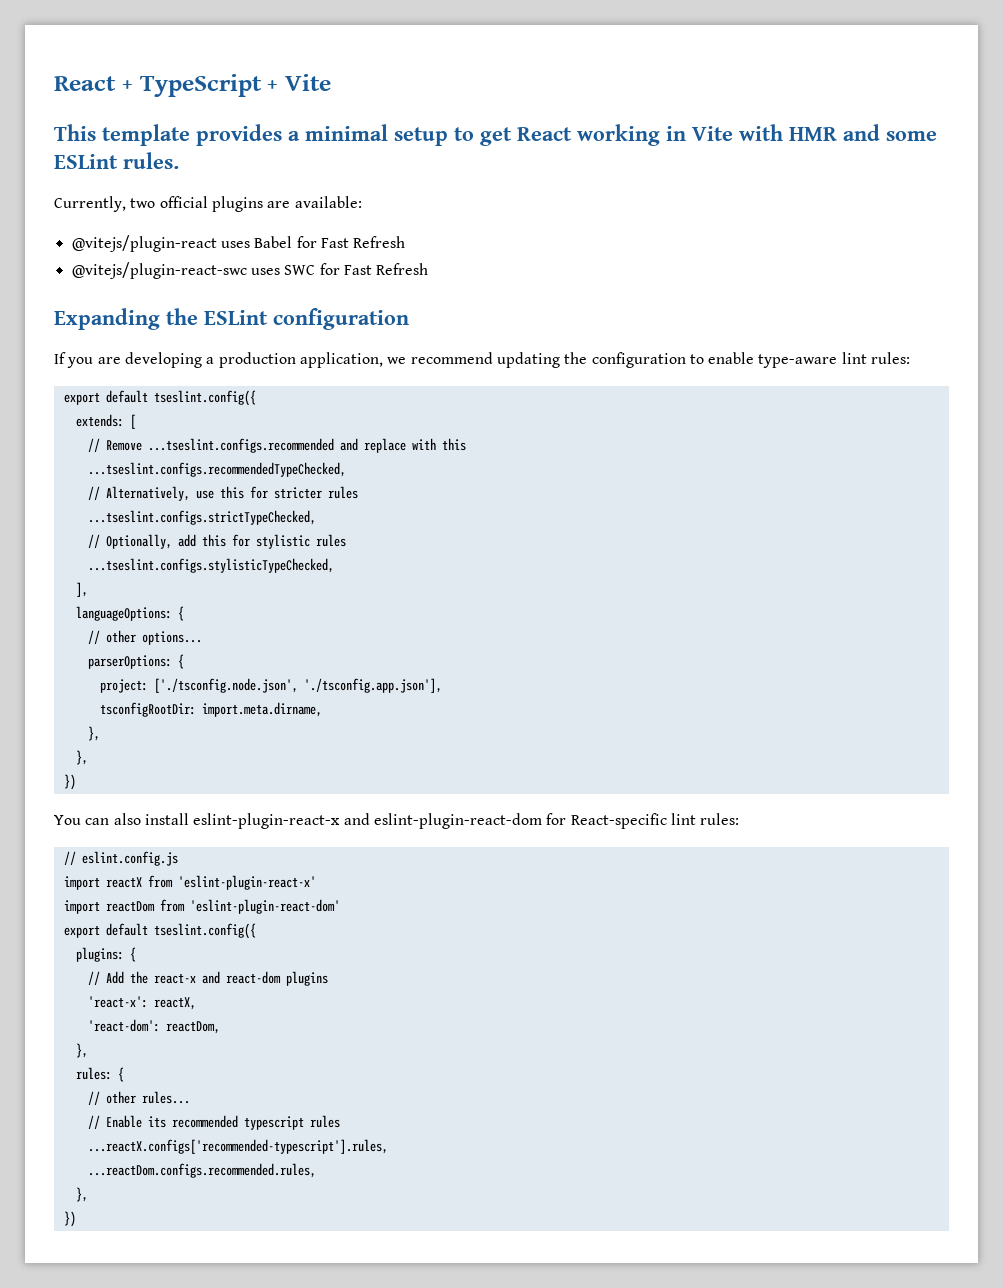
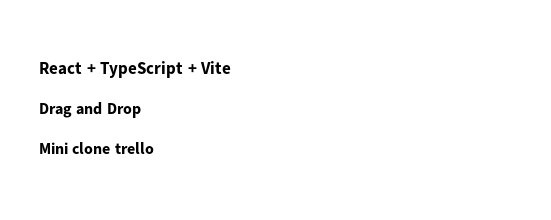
[54,124,937,146] [54,152,179,169] [54,196,362,212] [71,235,406,252] [71,262,429,279] [54,308,409,330] [54,352,911,368] [63,390,256,406] [75,414,136,429] [87,438,466,453] [87,462,346,477] [87,486,358,501] [87,510,316,525] [87,534,346,549] [87,558,334,573] [75,582,88,597] [75,606,184,621] [87,630,202,645] [87,654,184,669] [99,678,442,693] [99,702,322,717] [87,726,100,741] [75,750,88,765] [63,774,76,790] [54,813,740,829] [63,851,178,866] [63,875,316,890] [63,899,340,914] [63,923,256,939] [75,947,136,962] [87,971,328,986] [87,996,196,1010] [87,1019,220,1034] [75,1043,88,1058] [75,1067,124,1082] [87,1091,190,1105] [87,1115,340,1130] [87,1139,388,1154] [87,1163,316,1178] [75,1187,88,1202] [63,1211,76,1227] This template provides a minimal setup to get React working in Vite with HMR and some ESLint rules. // Currently, two official plugins are available: // @vitejs/plugin-react uses Babel for Fast Refresh // @vitejs/plugin-react-swc uses SWC for Fast Refresh // Expanding the ESLint configuration // If you are developing a production application, we recommend updating the configuration to enable type-aware lint rules: // export default tseslint.config({ // extends: [ // // Remove ...tseslint.configs.recommended and replace with this // ...tseslint.configs.recommendedTypeChecked, // // Alternatively, use this for stricter rules // ...tseslint.configs.strictTypeChecked, // // Optionally, add this for stylistic rules // ...tseslint.configs.stylisticTypeChecked, // ], // languageOptions: { // // other options... // parserOptions: { // project: ['./tsconfig.node.json', './tsconfig.app.json'], // tsconfigRootDir: import.meta.dirname, // }, // }, // }) // You can also install eslint-plugin-react-x and eslint-plugin-react-dom for React-specific lint rules: // // eslint.config.js // import reactX from 'eslint-plugin-react-x' // import reactDom from 'eslint-plugin-react-dom' // export default tseslint.config({ // plugins: { // // Add the react-x and react-dom plugins // 'react-x': reactX, // 'react-dom': reactDom, // }, // rules: { // // other rules... // // Enable its recommended typescript rules // ...reactX.configs['recommended-typescript'].rules, // ...reactDom.configs.recommended.rules, // }, // }) -> [39,102,141,118] [39,142,154,154] Drag and Drop // Mini clone trello

